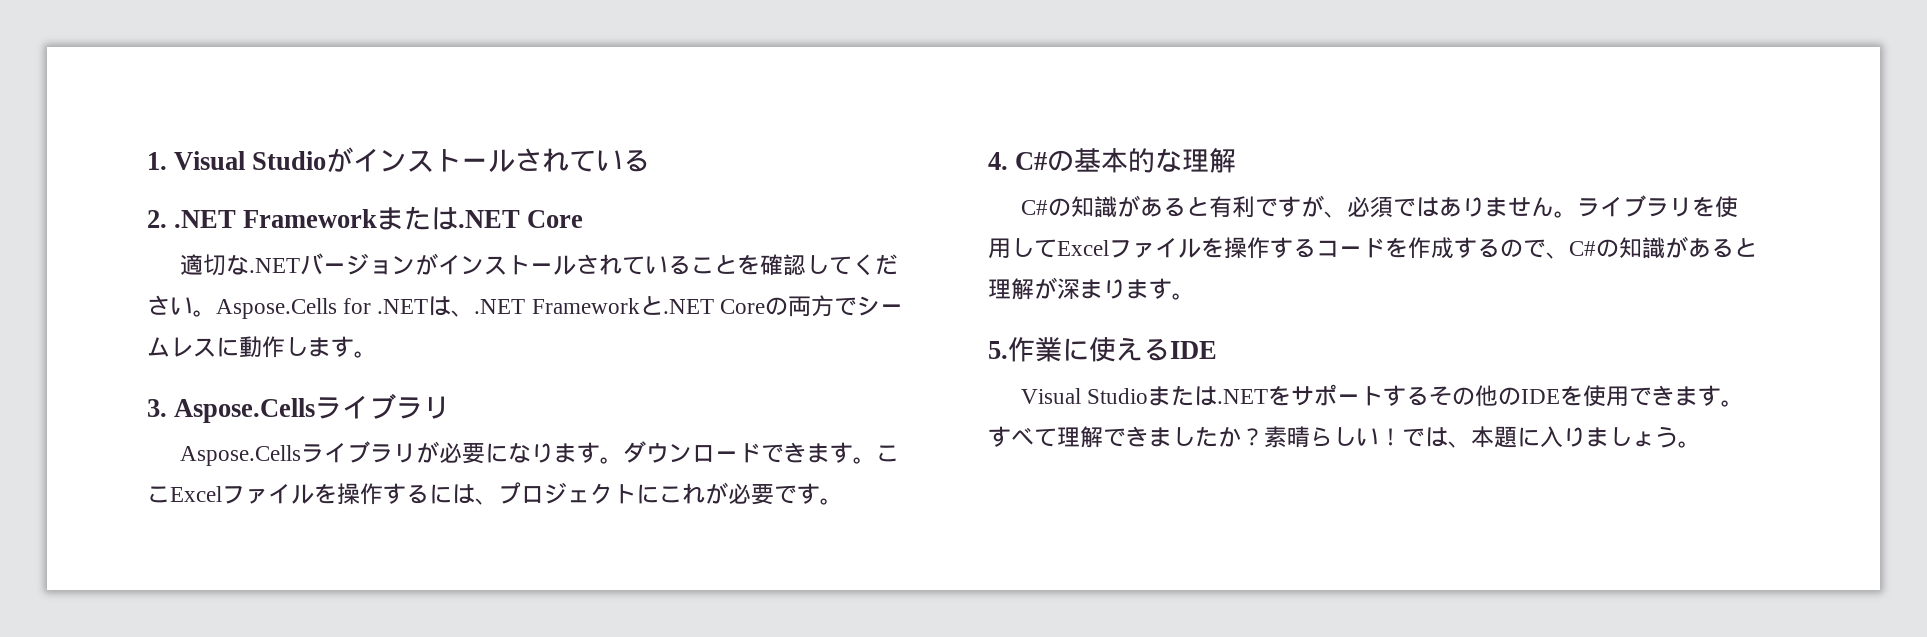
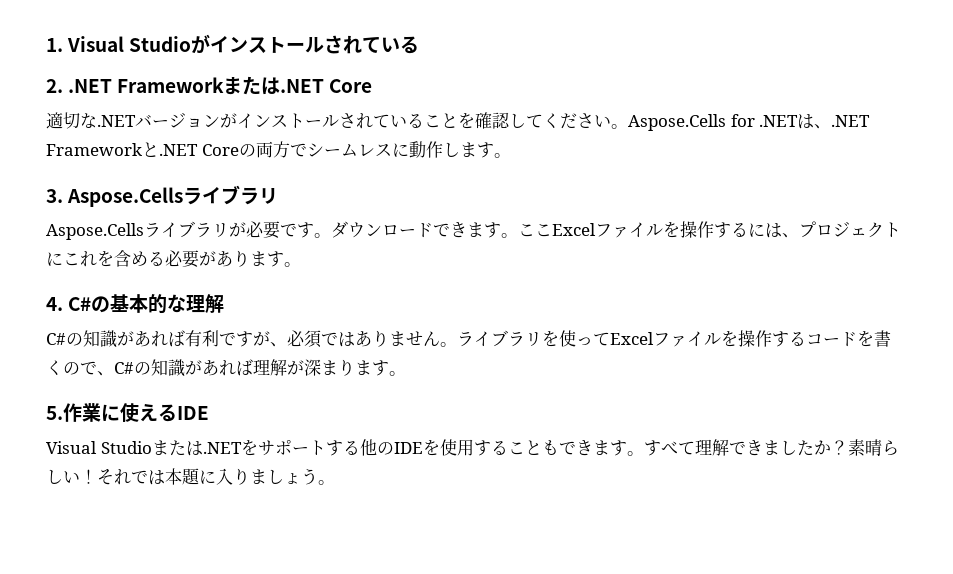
[484,442,577,463] になりま -> [280,223,297,237] で
[705,482,797,505] が必要で -> [97,250,267,268] を含める必要がありま
[1162,197,1209,217] ると -> [151,330,185,347] れば
[988,238,1034,259] 用し -> [576,337,593,346] っ
[1408,237,1500,259] 作成する -> [874,330,891,347] [46,360,63,375] 書く
[1711,238,1757,258] ると -> [219,359,253,376] れば
[1428,386,1475,405] その -> (360, 447) none
(1629, 396) none -> [473,440,559,456] することも
[1402,427,1471,448] では、 -> [97,469,165,485] それでは

